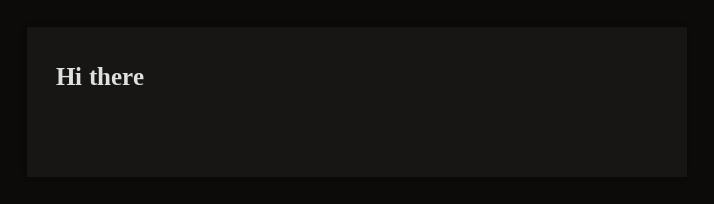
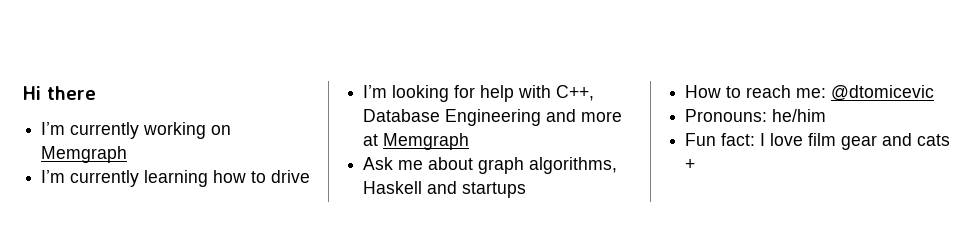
(144, 76) none -> [41,122,232,139] [41,146,128,163] [41,170,311,187] [363,85,595,102] [363,109,623,126] [363,133,470,150] [363,157,618,174] [363,181,527,198] [685,85,935,101] [685,109,827,122] [685,133,951,150] [685,159,696,170] // I’m currently working on Memgraph // I’m currently learning how to drive // I’m looking for help with C++, Database Engineering and more at Memgraph // Ask me about graph algorithms, Haskell and startups // How to reach me: @dtomicevic // Pronouns: he/him // Fun fact: I love film gear and cats +

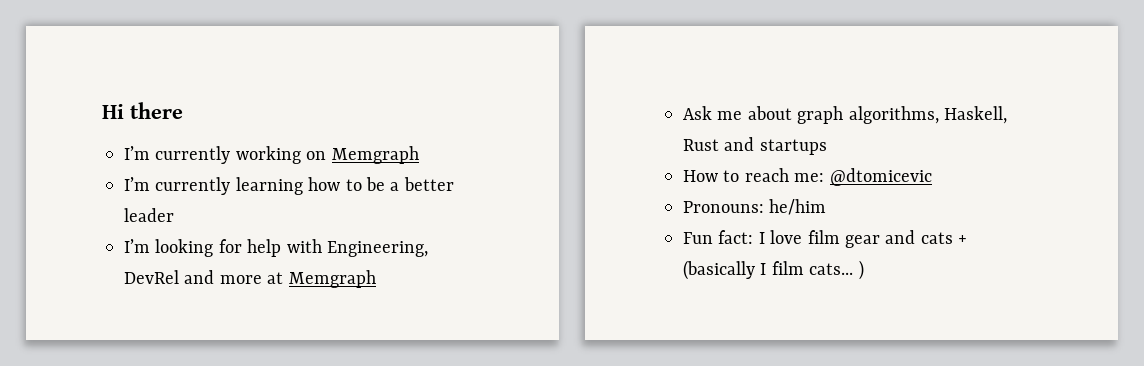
[271,170,311,183] drive -> [366,177,454,191] [124,208,174,222] be a better leader
[556,85,595,101] [363,109,542,126] C++, Database Engineering -> [327,241,428,257] [124,270,179,284] Engineering, DevRel
[363,181,423,194] Haskell -> [944,106,1007,124] [683,139,719,151] Haskell, Rust
(696, 164) none -> [683,260,864,280] (basically I film cats... )

